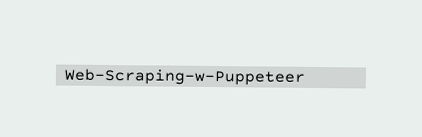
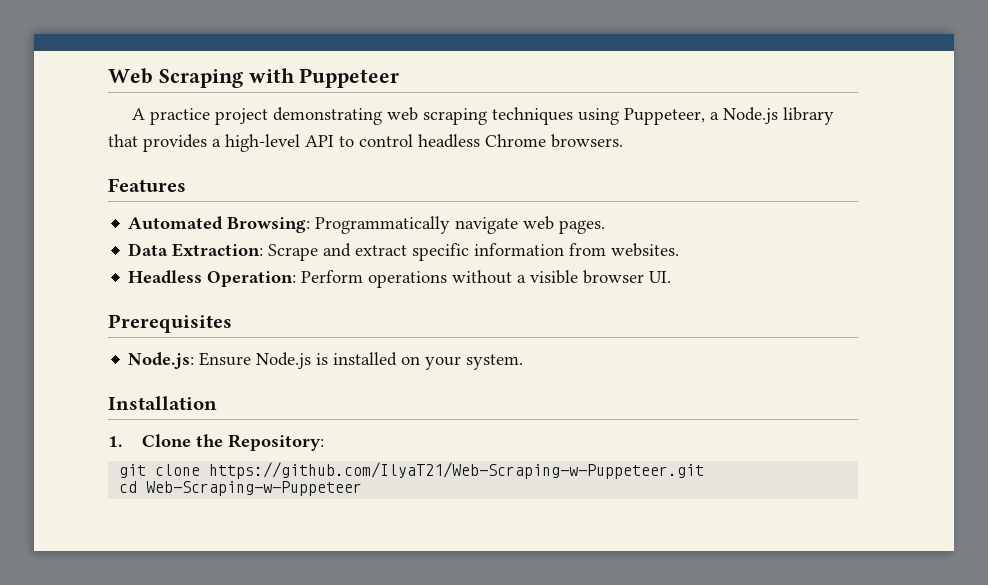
(63, 77) none -> [108,68,400,88] [132,107,835,125] [108,134,623,152] [108,178,186,192] [128,216,606,234] [128,243,680,261] [128,270,672,288] [108,314,232,333] [128,352,524,370] [108,396,217,410] [108,434,325,451] [119,462,705,479] [119,481,138,493] Web Scraping with Puppeteer // A practice project demonstrating web scraping techniques using Puppeteer, a Node.js library that provides a high-level API to control headless Chrome browsers. // Features // Automated Browsing: Programmatically navigate web pages. // Data Extraction: Scrape and extract specific information from websites. // Headless Operation: Perform operations without a visible browser UI. // Prerequisites // Node.js: Ensure Node.js is installed on your system. // Installation // 1. Clone the Repository: // git clone https://github.com/IlyaT21/Web-Scraping-w-Puppeteer.git // cd

